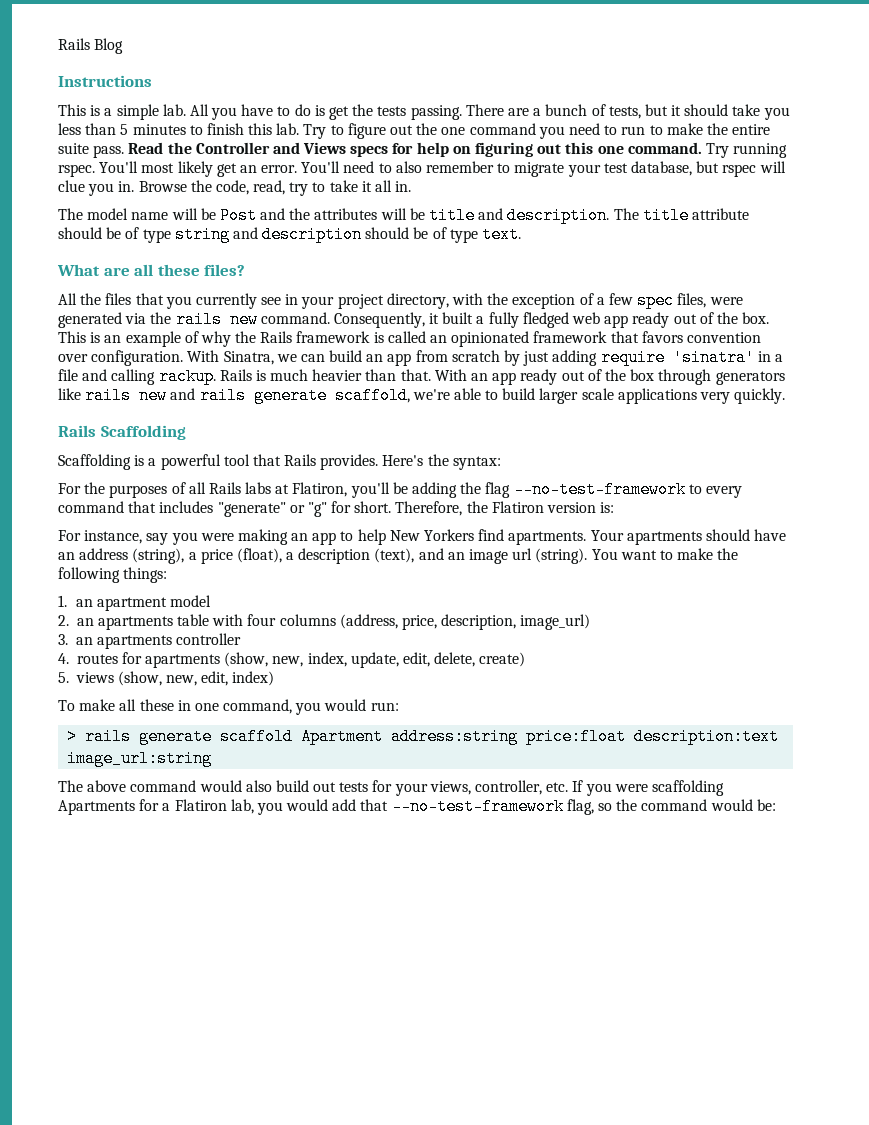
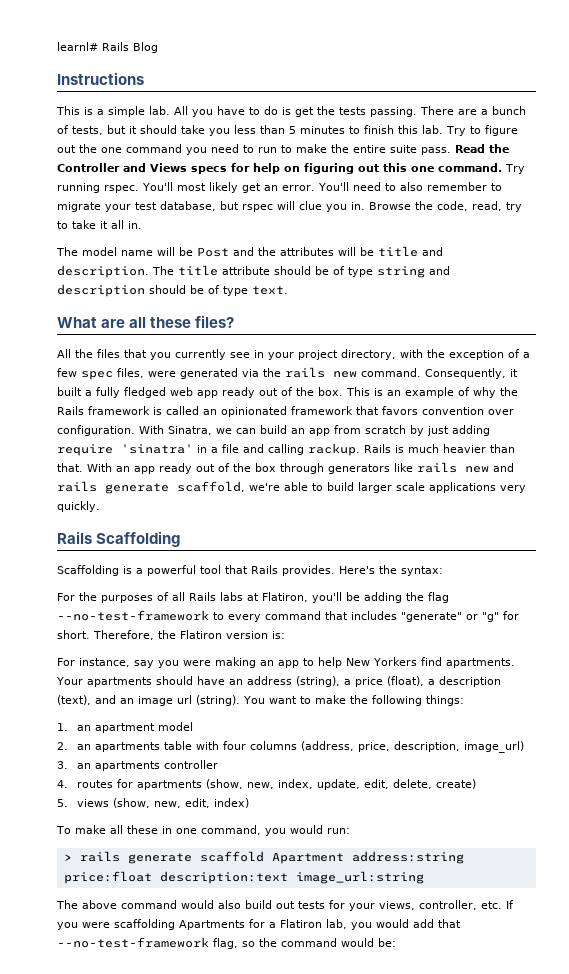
(58, 44) none -> [57,42,98,51] learnl#

